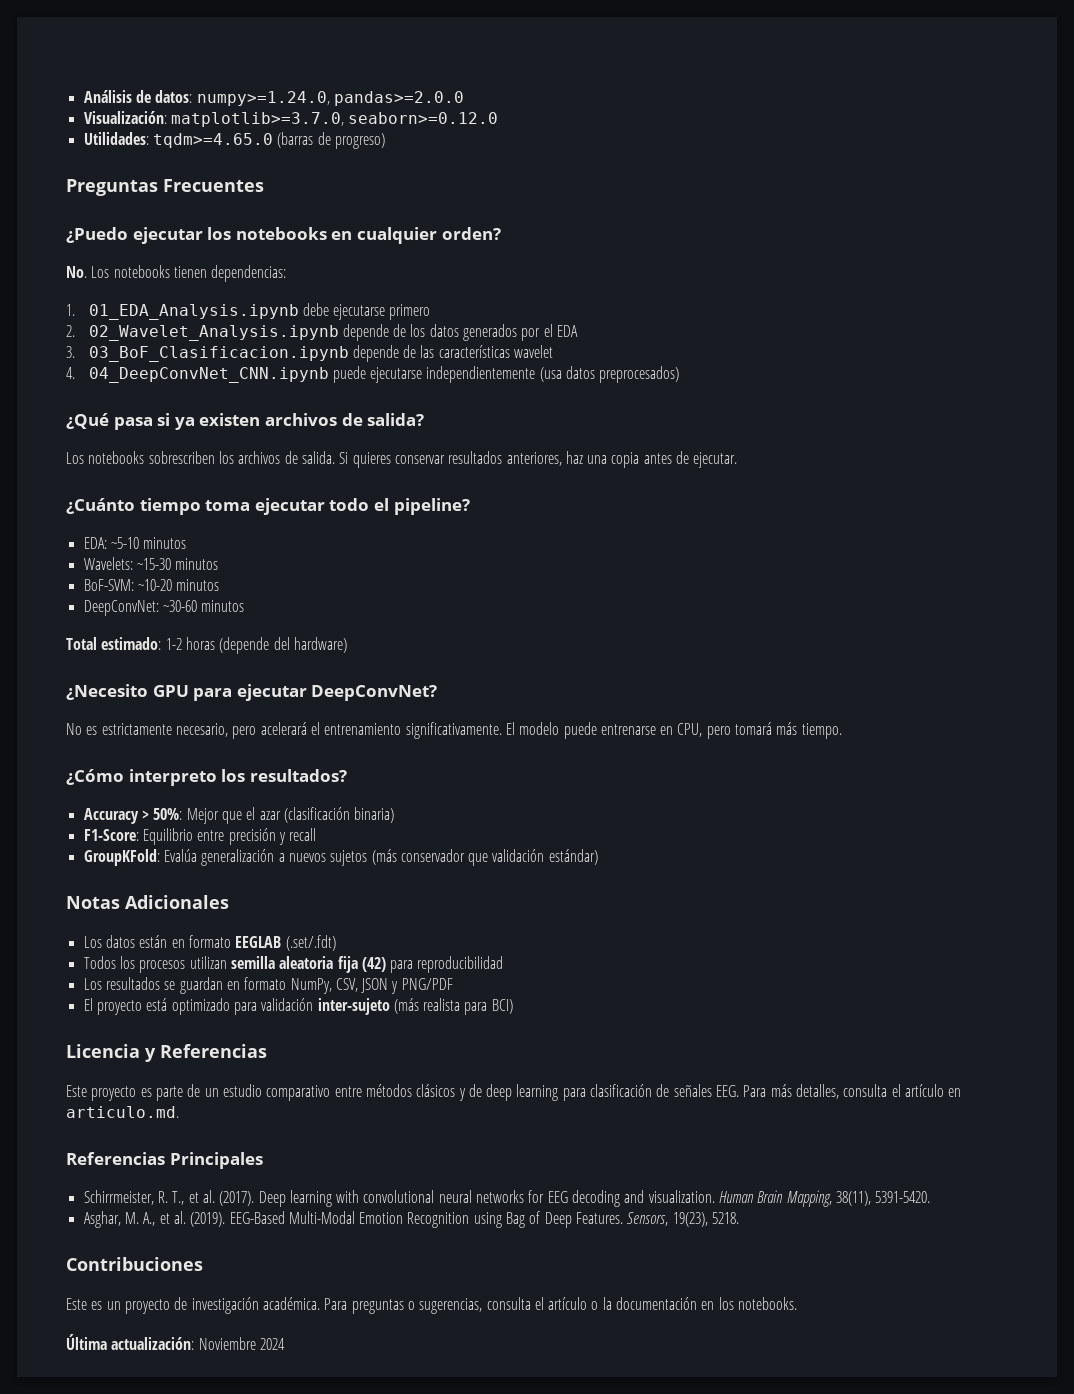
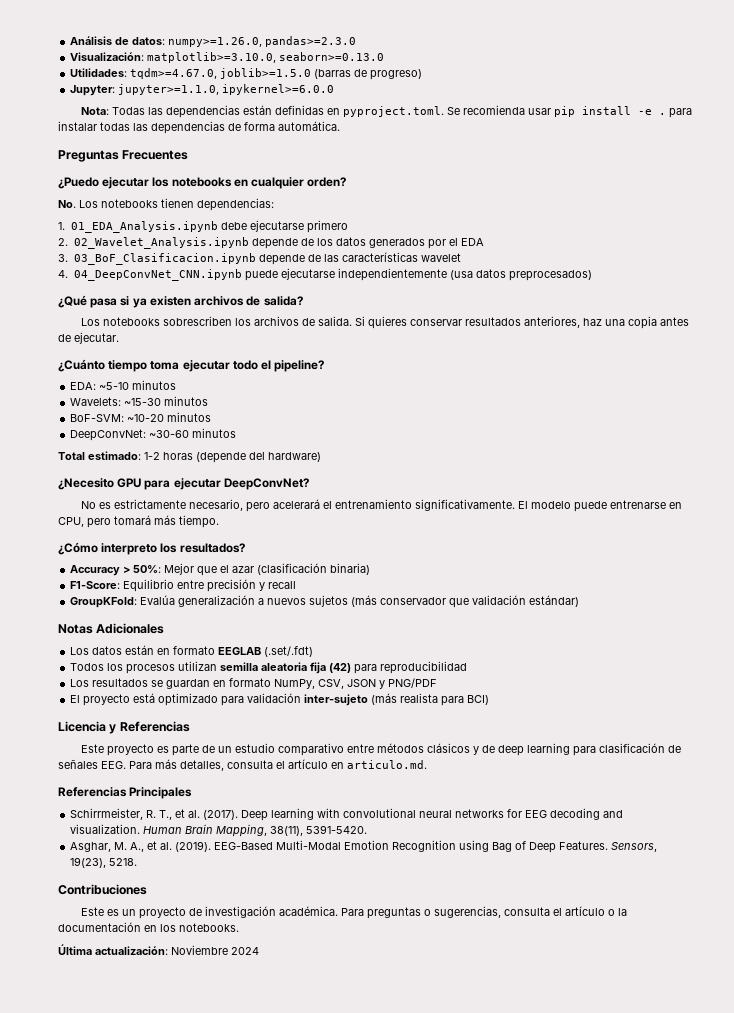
[196,91,464,106] numpy>=1.24.0, pandas>=2.0.0 -> [168,36,357,47] numpy>=1.26.0, pandas>=2.3.0
[170,112,499,127] matplotlib>=3.7.0, seaborn>=0.12.0 -> [147,52,385,63] matplotlib>=3.10.0, seaborn>=0.13.0
[152,133,273,148] tqdm>=4.65.0 -> [130,68,312,79] tqdm>=4.67.0, joblib>=1.5.0
(385, 141) none -> [70,84,335,96] [80,105,692,118] [58,121,340,134] // Jupyter: jupyter>=1.1.0, ipykernel>=6.0.0 // Nota: Todas las dependencias están definidas en pyproject.toml. Se recomienda usar pip install -e . para instalar todas las dependencias de forma automática.

